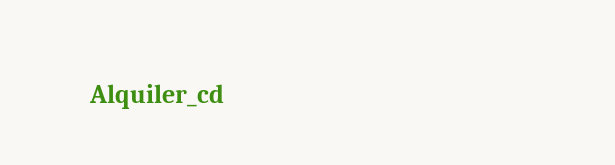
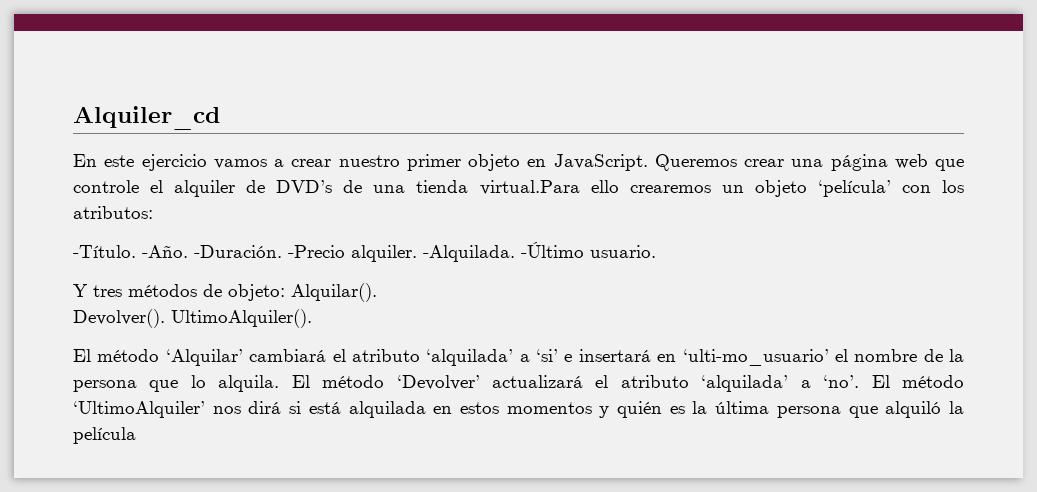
(224, 96) none -> [73,154,964,171] [73,180,965,197] [73,206,153,219] [73,242,656,262] [73,283,377,302] [73,309,312,328] [73,349,964,366] [73,375,965,392] [73,401,965,418] [73,427,136,444] // En este ejercicio vamos a crear nuestro primer objeto en JavaScript. Queremos crear una página web que controle el alquiler de DVD’s de una tienda virtual.Para ello crearemos un objeto ‘película’ con los atributos: // -Título. -Año. -Duración. -Precio alquiler. -Alquilada. -Último usuario. // Y tres métodos de objeto: Alquilar(). // Devolver(). UltimoAlquiler(). // El método ‘Alquilar’ cambiará el atributo ‘alquilada’ a ‘si’ e insertará en ‘ulti-mo_usuario’ el nombre de la persona que lo alquila. El método ‘Devolver’ actualizará el atributo ‘alquilada’ a ‘no’. El método ‘UltimoAlquiler’ nos dirá si está alquilada en estos momentos y quién es la última persona que alquiló la película

